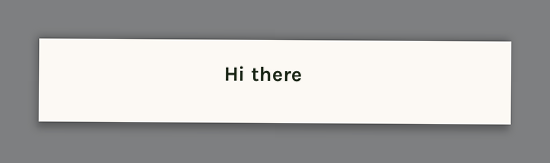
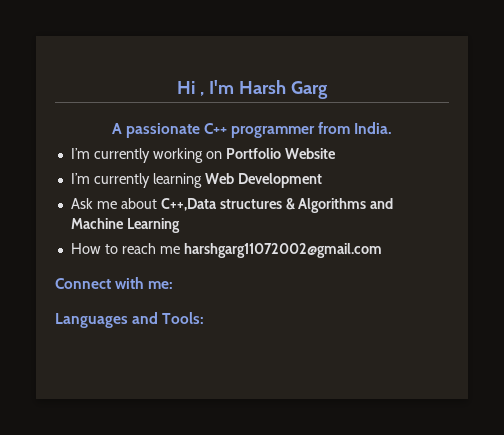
[249,65,303,83] there -> [200,80,328,99] [111,122,393,138] [70,148,336,163] [70,173,322,188] [70,198,394,213] [70,218,180,233] [70,243,382,258] [55,277,174,289] [55,312,205,328] , I'm Harsh Garg // A passionate C++ programmer from India. // I’m currently working on Portfolio Website // I’m currently learning Web Development // Ask me about C++,Data structures & Algorithms and Machine Learning // How to reach me harshgarg11072002@gmail.com // Connect with me: // Languages and Tools:

